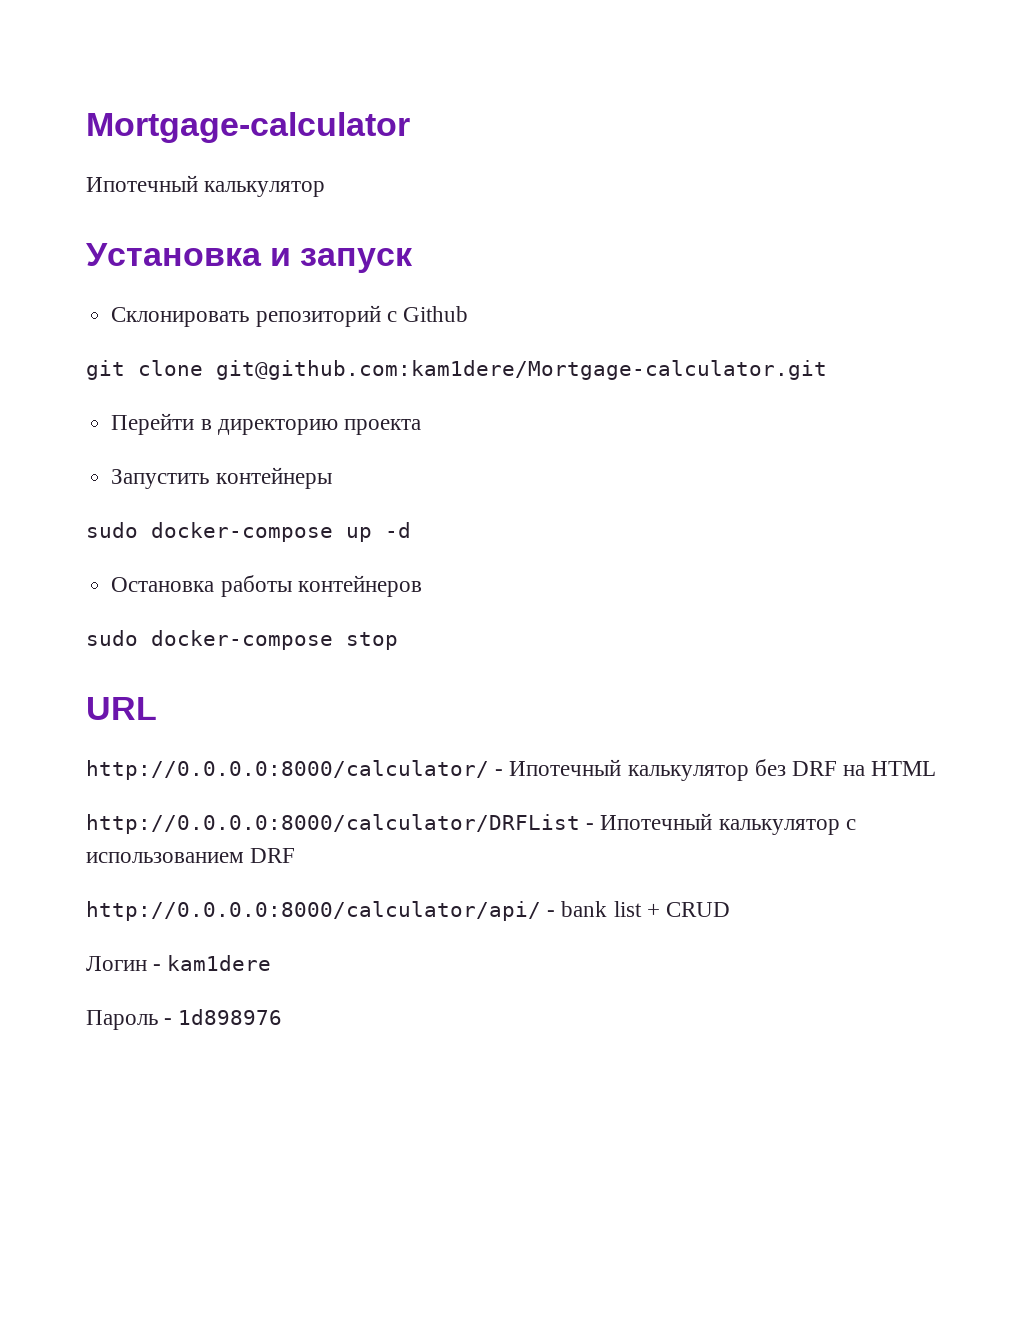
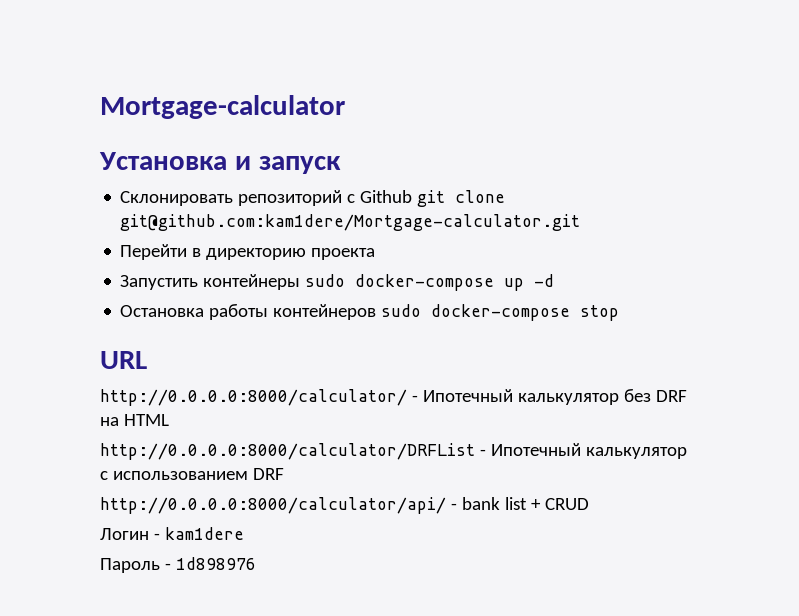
[86,175,326,197] // Ипотечный калькулятор -> (345, 107) none
(468, 314) // -> (413, 196) none
(332, 478) // -> (301, 282) none
(422, 586) // -> (377, 312) none

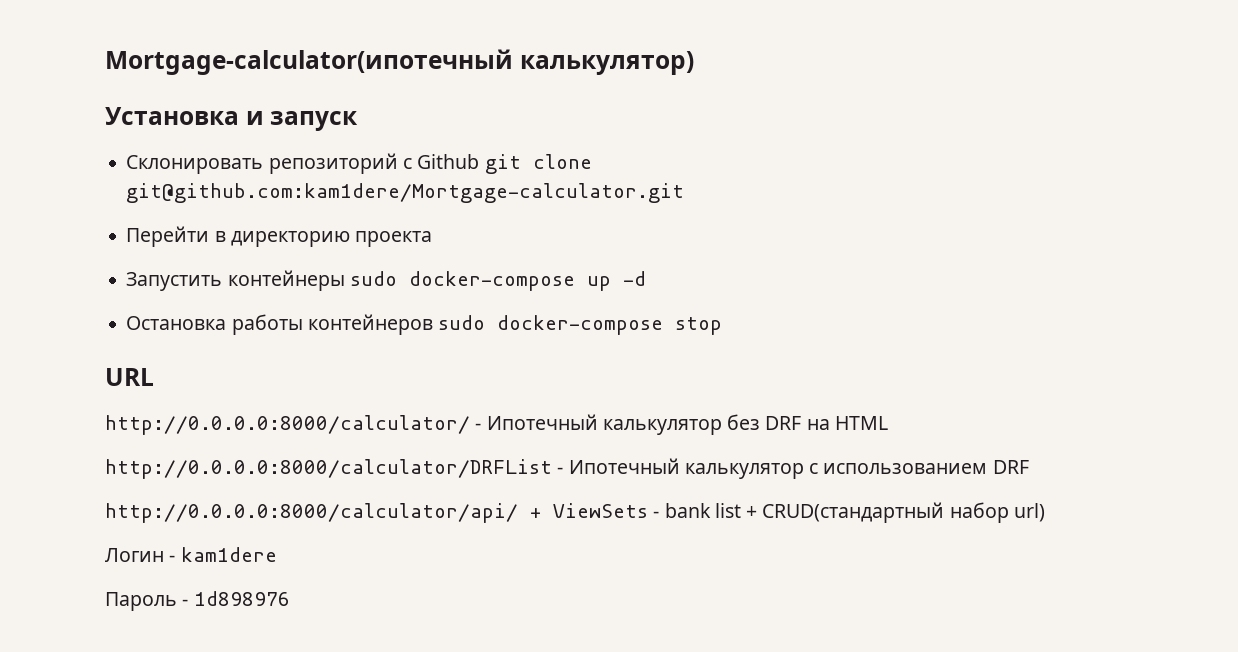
[100,95,345,119] Mortgage-calculator -> [105,49,694,75] Mortgage-calculator(ипотечный калькулятор)
(446, 505) none -> [530,503,648,518] + ViewSets
[544,498,589,510] CRUD -> [762,502,1045,523] CRUD(стандартный набор url)

